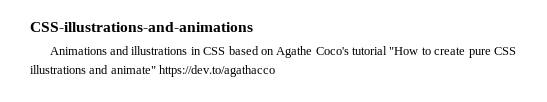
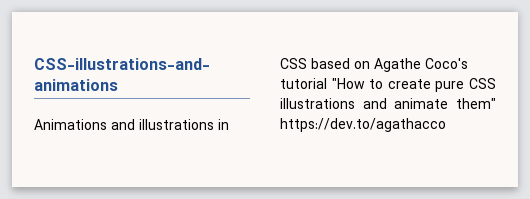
[110,66,156,74] animate" -> [394,98,496,109] animate them"

